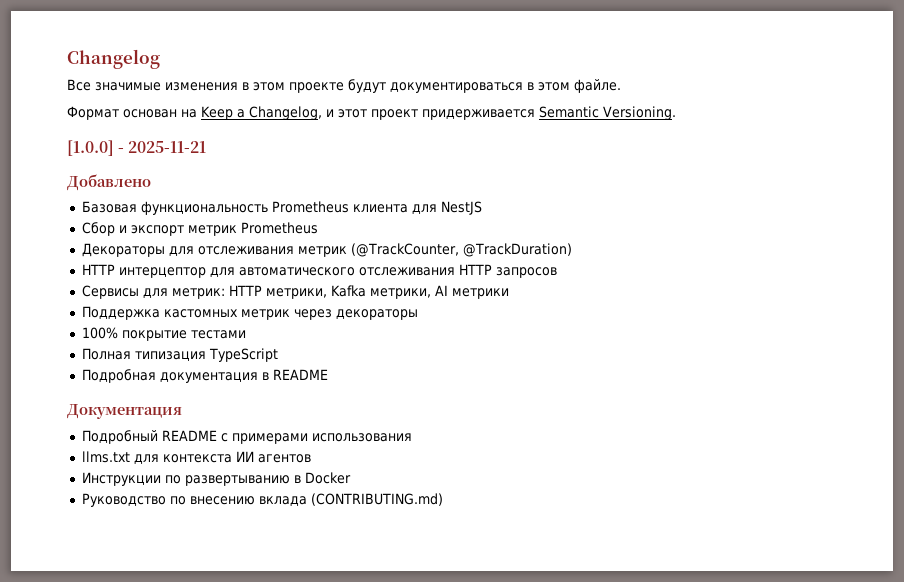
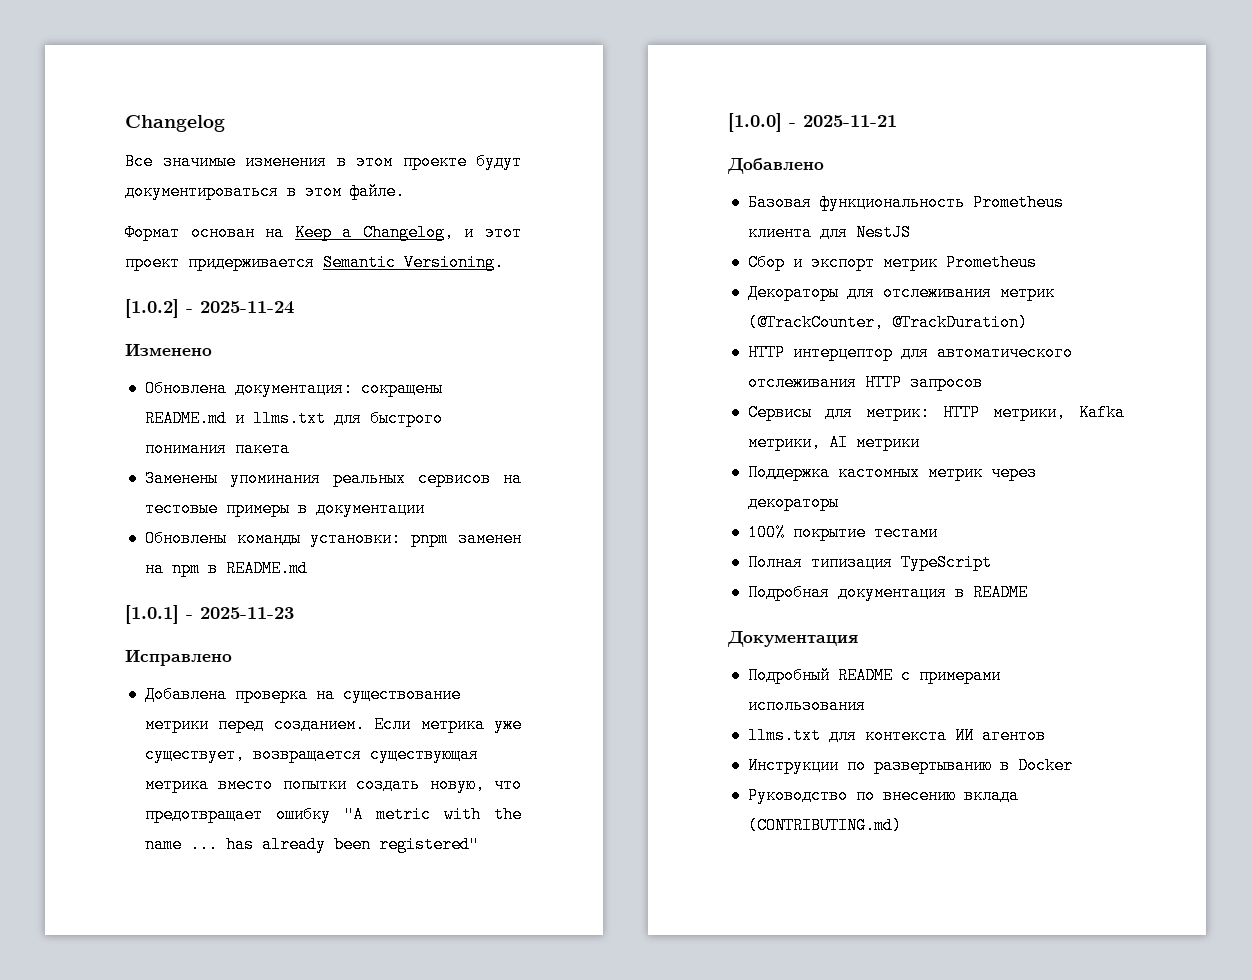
(676, 113) none -> [125,299,294,318] [125,343,212,356] [144,380,442,397] [144,410,442,427] [144,441,289,457] [144,471,521,487] [144,501,424,517] [144,530,521,547] [144,560,308,577] [125,605,294,624] [125,649,232,666] [144,687,460,703] [144,716,521,733] [144,746,478,763] [144,776,521,793] [144,806,522,823] [144,836,479,853] // [1.0.2] - 2025-11-24 // Изменено // Обновлена документация: сокращены README.md и llms.txt для быстрого понимания пакета // Заменены упоминания реальных сервисов на тестовые примеры в документации // Обновлены команды установки: pnpm заменен на npm в README.md // [1.0.1] - 2025-11-23 // Исправлено // Добавлена проверка на существование метрики перед созданием. Если метрика уже существует, возвращается существующая метрика вместо попытки создать новую, что предотвращает ошибку "A metric with the name ... has already been registered"

